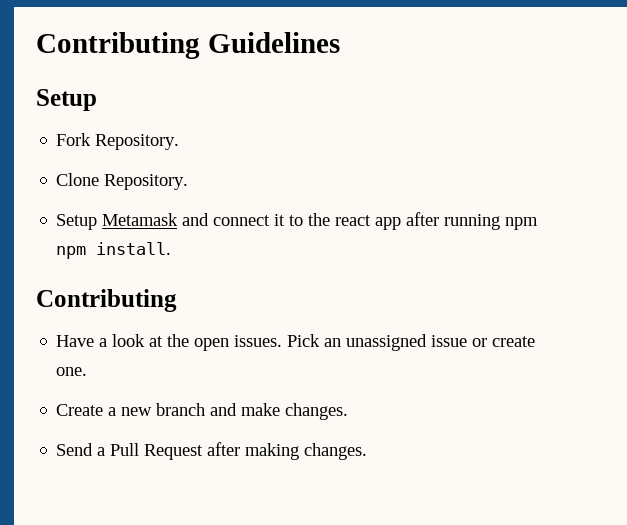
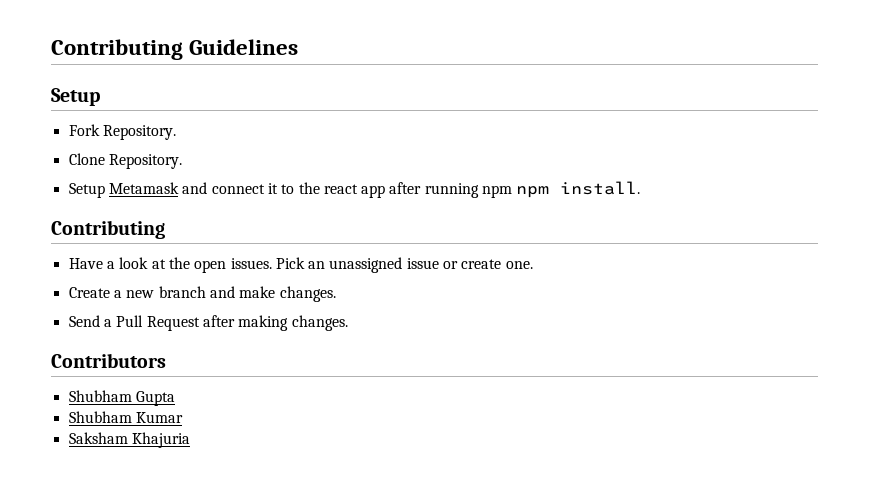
(368, 451) none -> [51,353,166,368] [68,390,175,406] [68,411,183,423] [68,432,190,448] // Contributors // Shubham Gupta // Shubham Kumar // Saksham Khajuria

